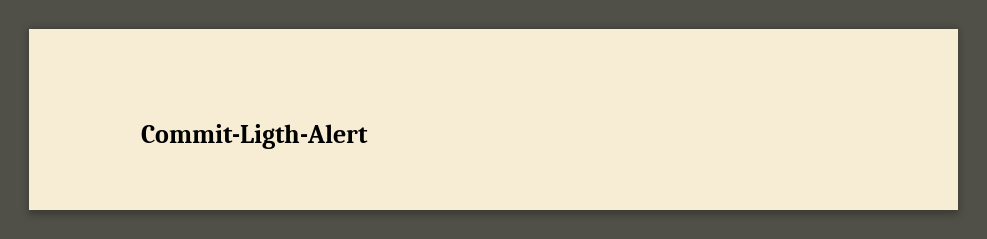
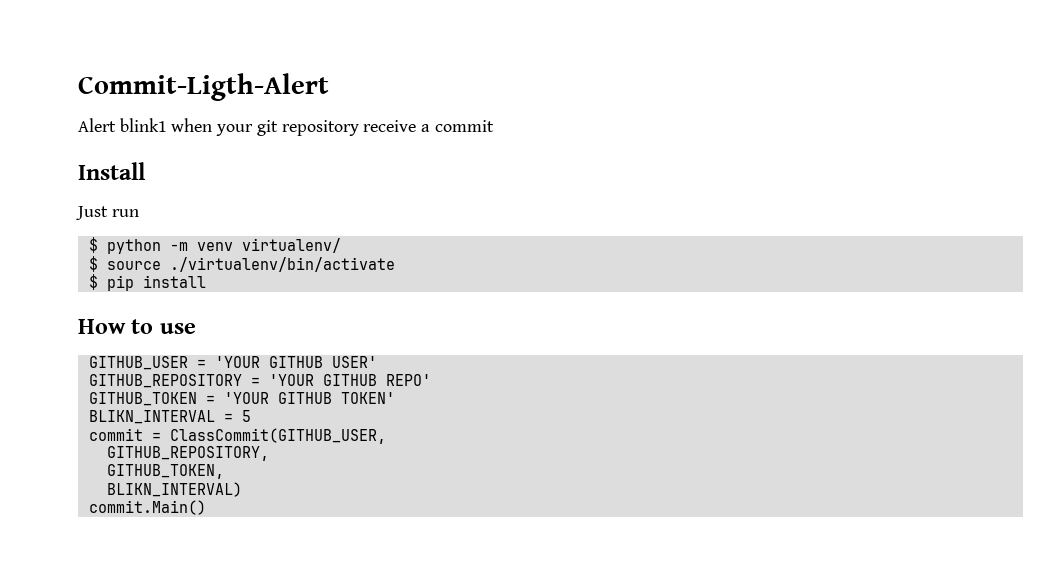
(368, 136) none -> [78,118,494,136] [78,162,146,180] [76,206,139,220] [88,237,341,254] [88,256,395,272] [88,274,206,291] [78,319,196,334] [88,356,377,370] [88,374,431,388] [88,392,395,406] [88,410,251,424] [88,428,386,444] [106,446,269,461] [106,464,224,479] [106,482,242,497] [88,500,206,515] // Alert blink1 when your git repository receive a commit // Install // Just run // $ python -m venv virtualenv/ // $ source ./virtualenv/bin/activate // $ pip install // How to use // GITHUB_USER = 'YOUR GITHUB USER' // GITHUB_REPOSITORY = 'YOUR GITHUB REPO' // GITHUB_TOKEN = 'YOUR GITHUB TOKEN' // BLIKN_INTERVAL = 5 // commit = ClassCommit(GITHUB_USER, // GITHUB_REPOSITORY, // GITHUB_TOKEN, // BLIKN_INTERVAL) // commit.Main()

